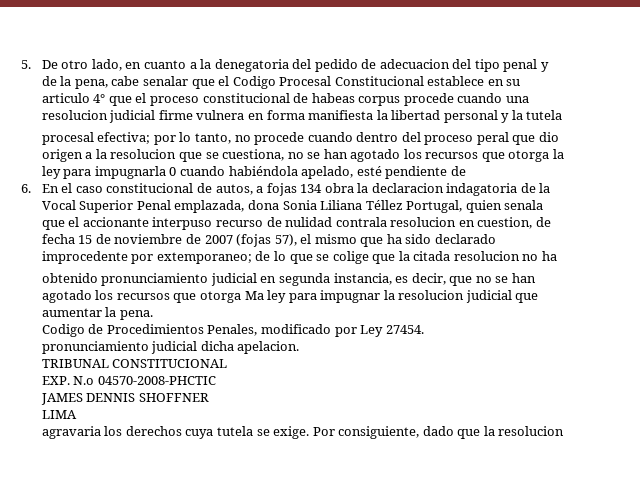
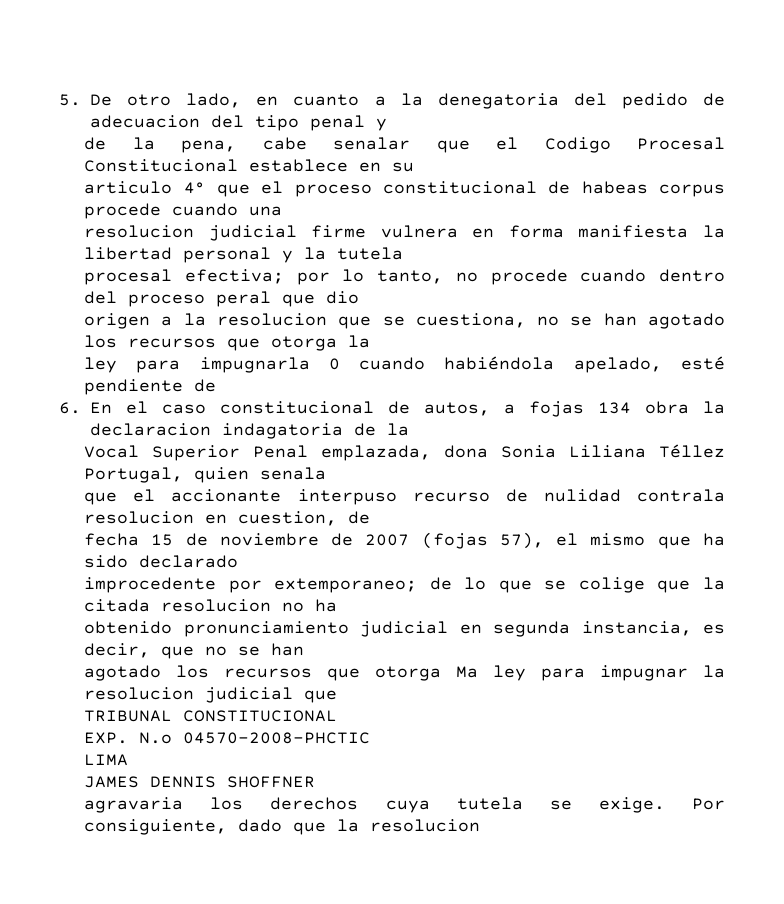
[41,307,153,320] [41,324,424,337] [41,341,300,354] // aumentar la pena. // Codigo de Procedimientos Penales, modificado por Ley 27454. // pronunciamiento judicial dicha apelacion. -> (338, 696) none
(216, 380) none -> [84,754,129,766] // LIMA
[41,410,77,419] // LIMA -> (316, 782) none

